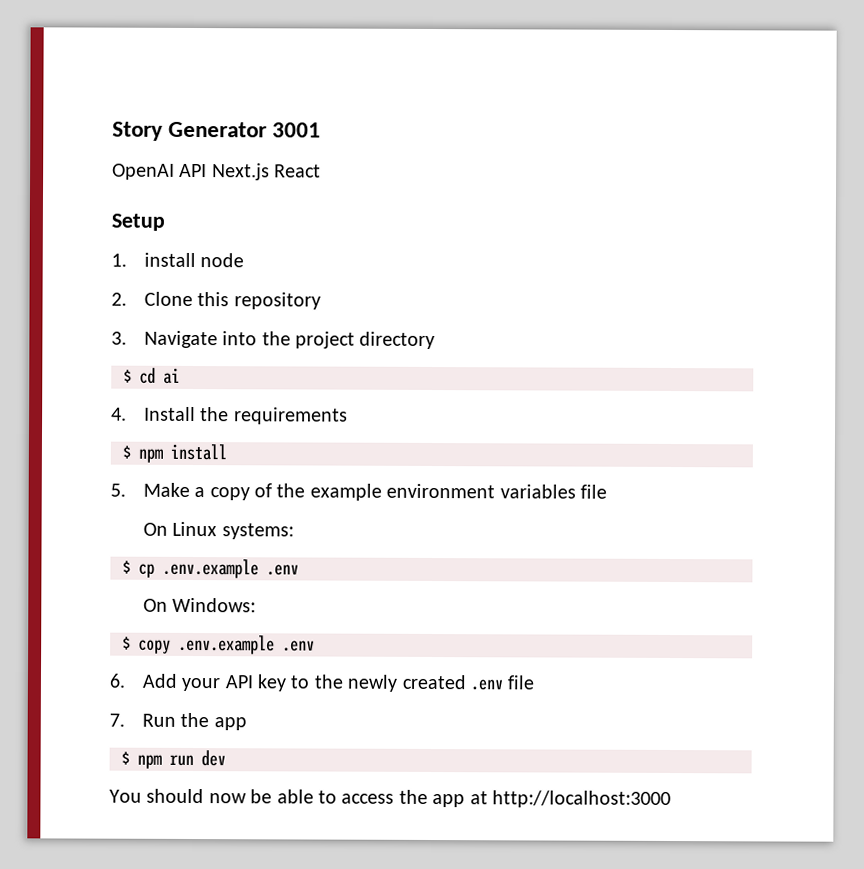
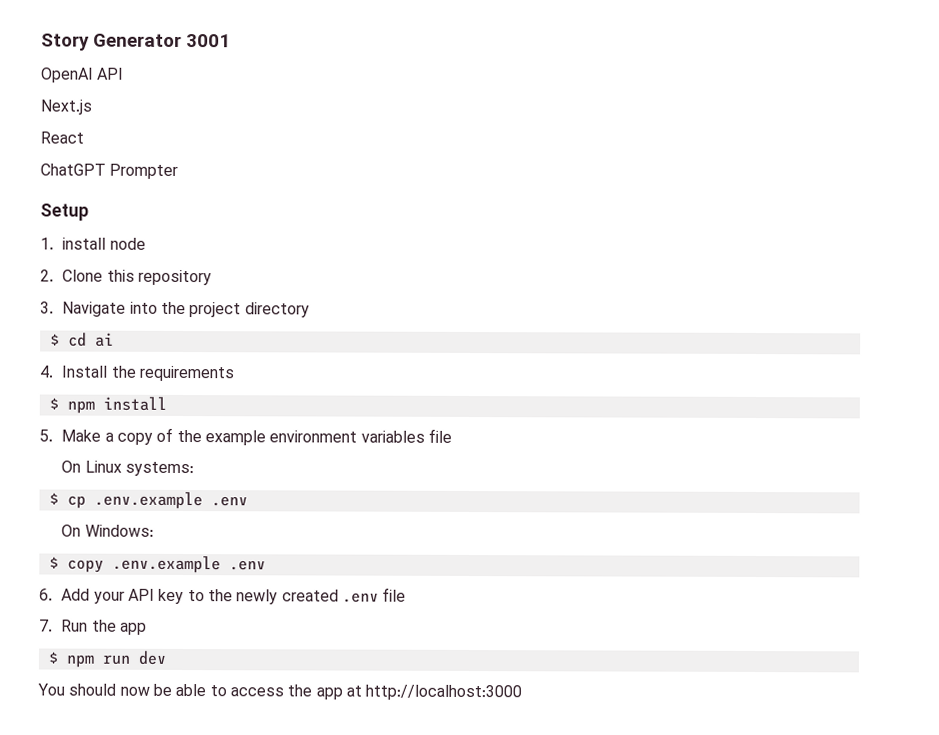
(208, 170) none -> (125, 73) //
(270, 172) none -> (92, 107) //
(322, 171) none -> [40,163,179,179] // ChatGPT Prompter

